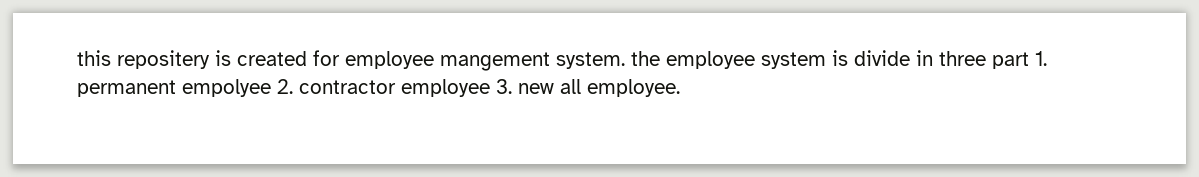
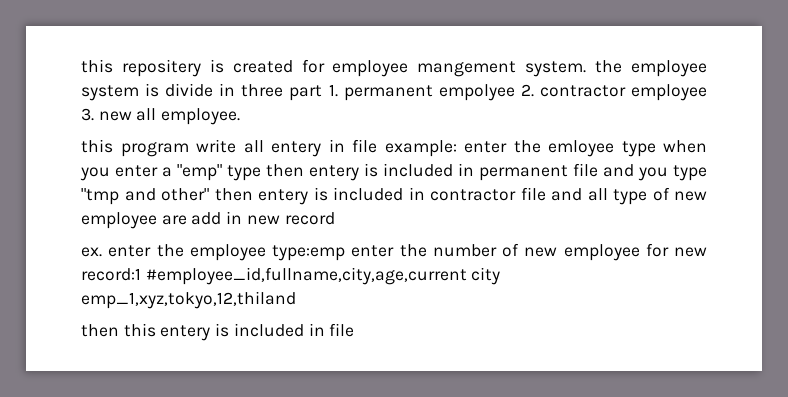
(680, 88) none -> [81,139,707,157] [80,163,707,181] [81,187,707,205] [81,211,335,229] [81,243,707,261] [81,267,501,285] [81,291,296,309] [81,323,355,341] // this program write all entery in file example: enter the emloyee type when you enter a "emp" type then entery is included in permanent file and you type "tmp and other" then entery is included in contractor file and all type of new employee are add in new record // ex. enter the employee type:emp enter the number of new employee for new record:1 #employee_id,fullname,city,age,current city emp_1,xyz,tokyo,12,thiland // then this entery is included in file

